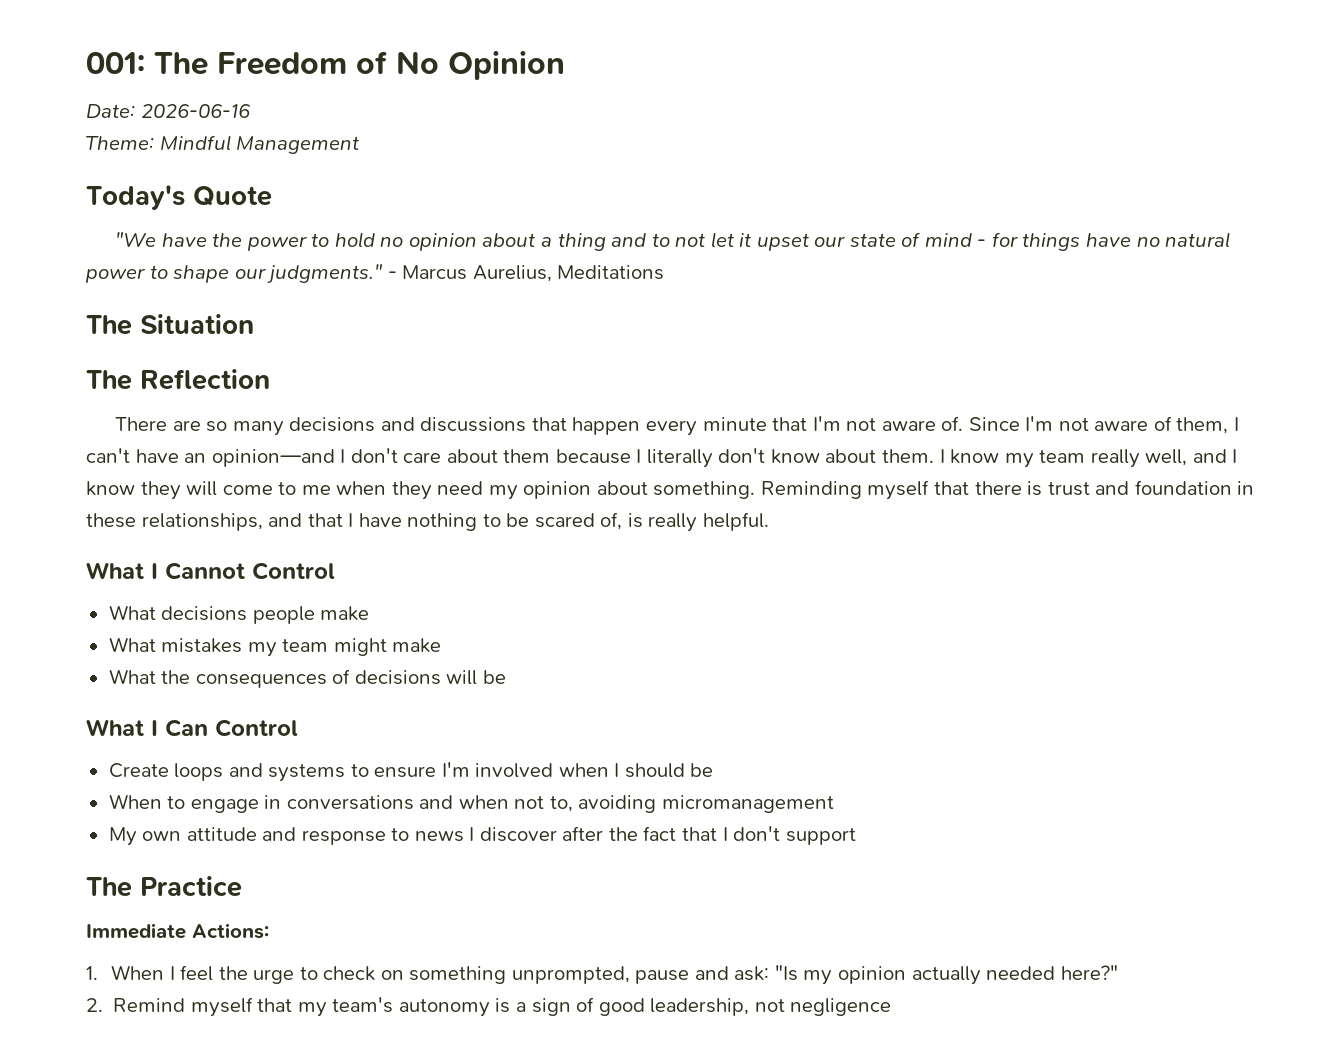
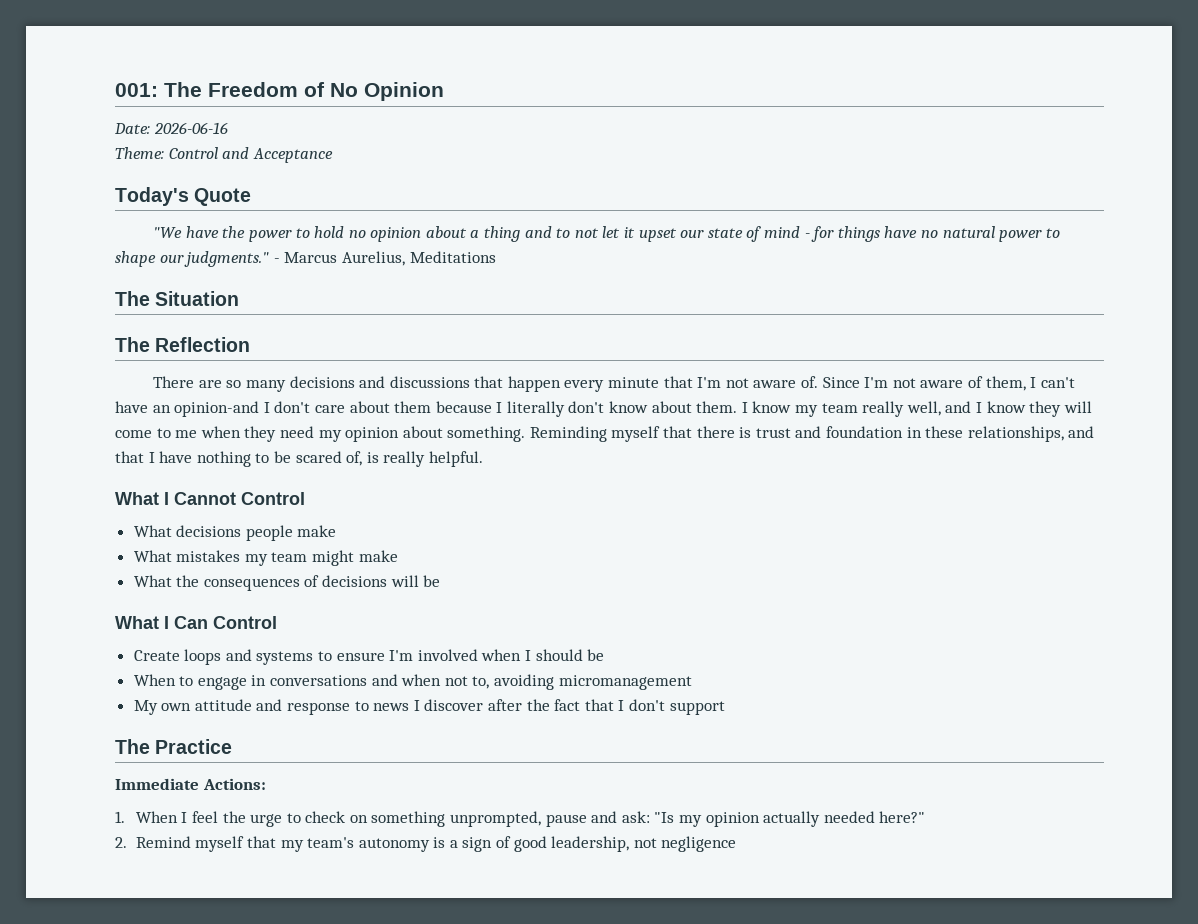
[159,135,360,154] Mindful Management -> [168,147,333,163] Control and Acceptance
[211,449,335,467] opinion—and -> [174,401,260,417] opinion-and

